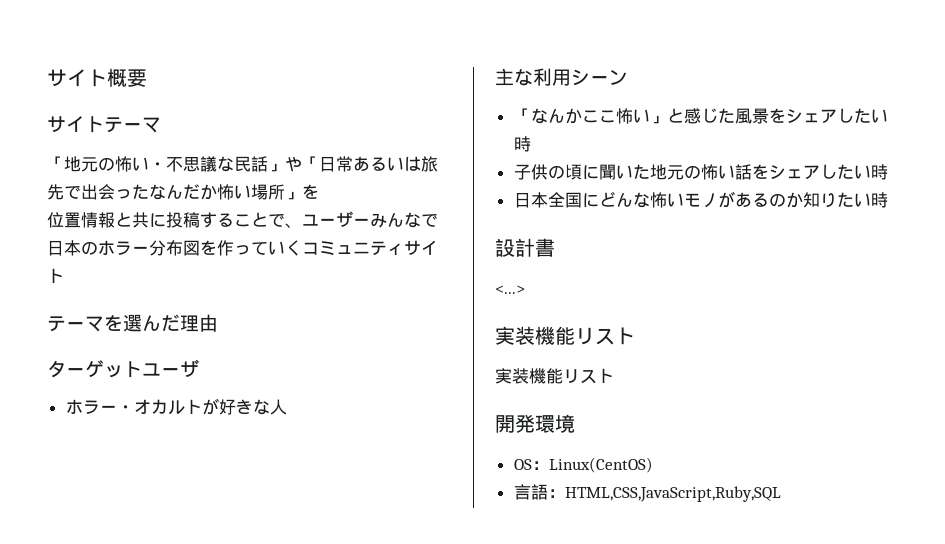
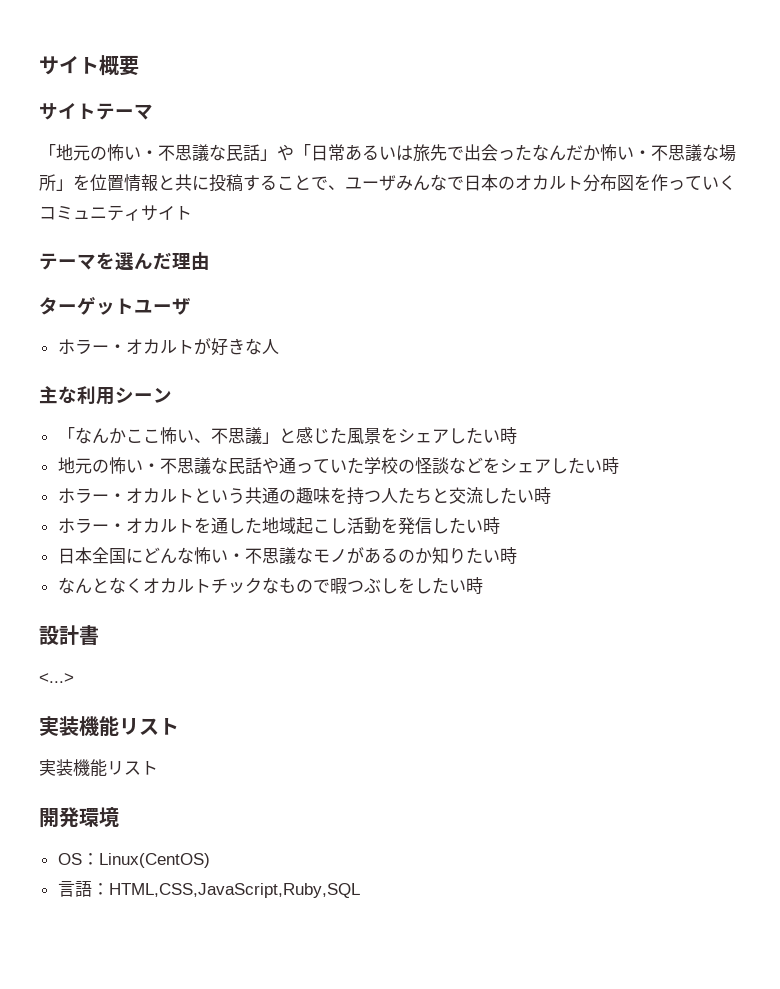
(251, 192) none -> [634,144,719,161] ・不思議な
(319, 191) // -> (90, 182) none
[353,218,370,226] ー -> (396, 183) none
[98,240,149,255] ホラー -> [515,175,583,190] オカルト
(650, 116) none -> [193,427,262,444] 、不思議
[513,164,820,180] 子供の頃に聞いた地元の怖い話をシェア -> [57,457,619,475] [57,487,551,505] [57,517,432,535] 地元の怖い・不思議な民話や通っていた学校の怪談などをシェアしたい時 // ホラー・オカルトという共通の趣味を持つ人たちと交流したい時 // ホラー・オカルトを通した地域起こし活動を発信
(684, 200) none -> [227,547,313,564] ・不思議な
(888, 200) none -> [57,577,483,594] // なんとなくオカルトチックなもので暇つぶしをしたい時

